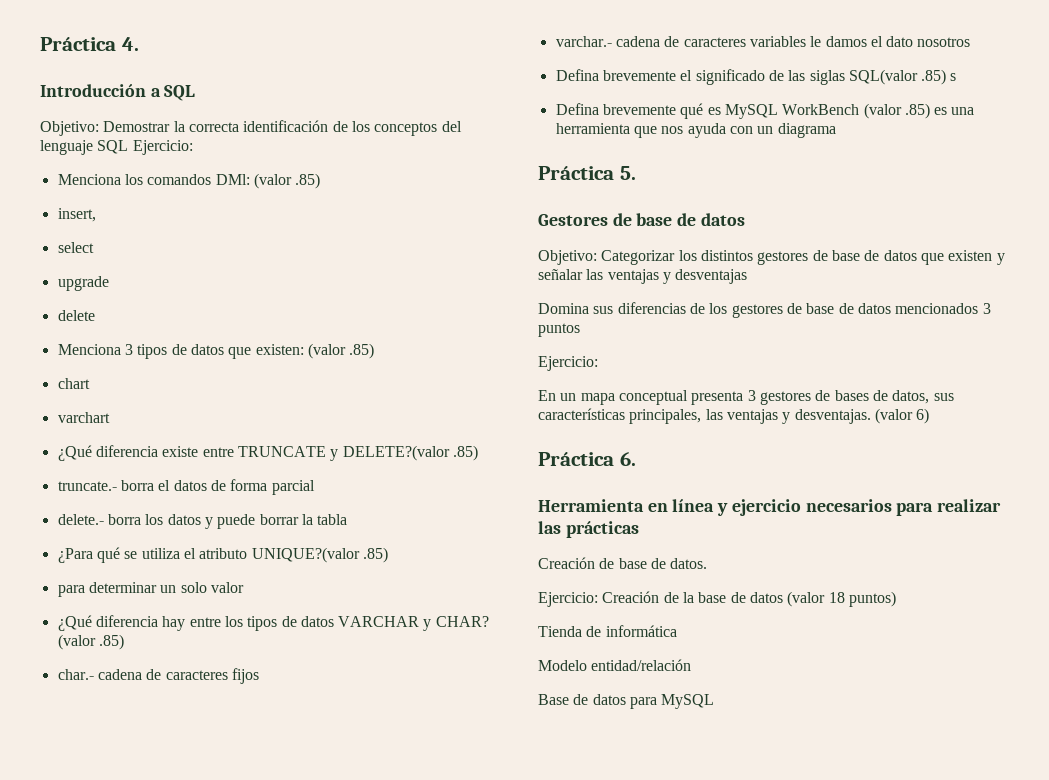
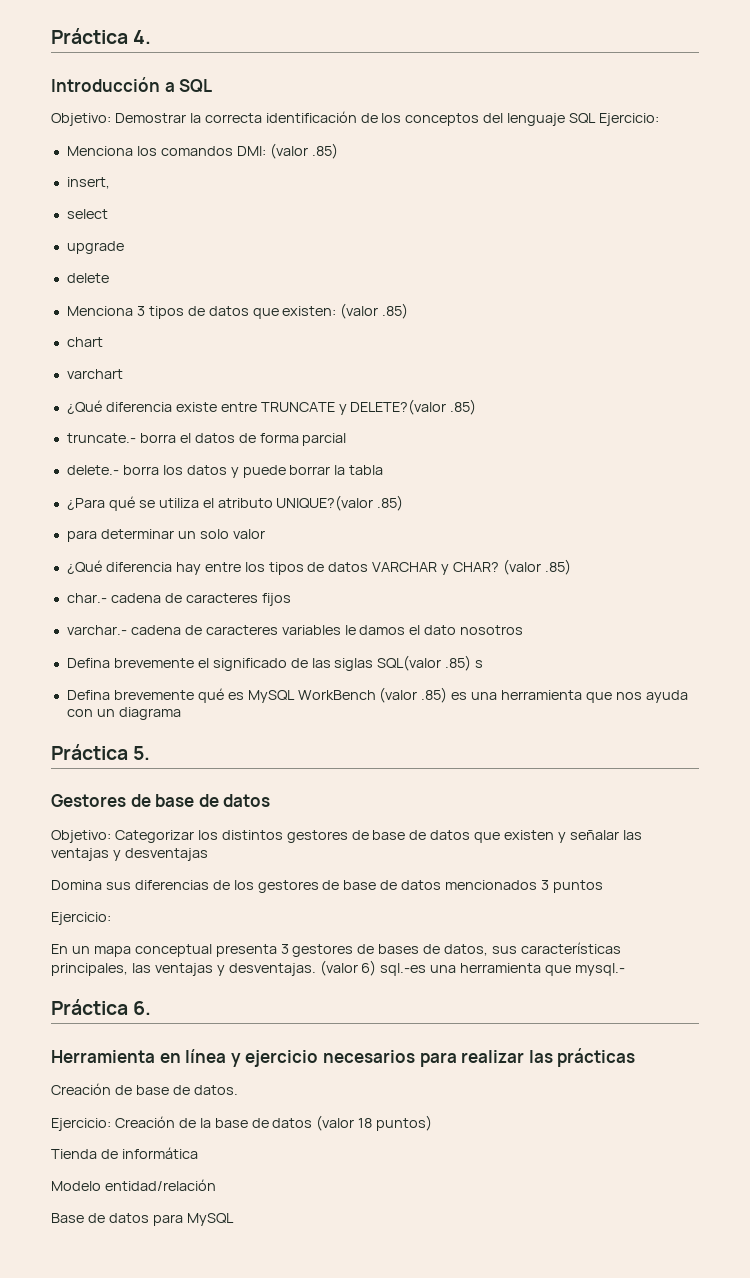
(930, 416) none -> [380,963,626,976] sql.-es una herramienta que mysql.-

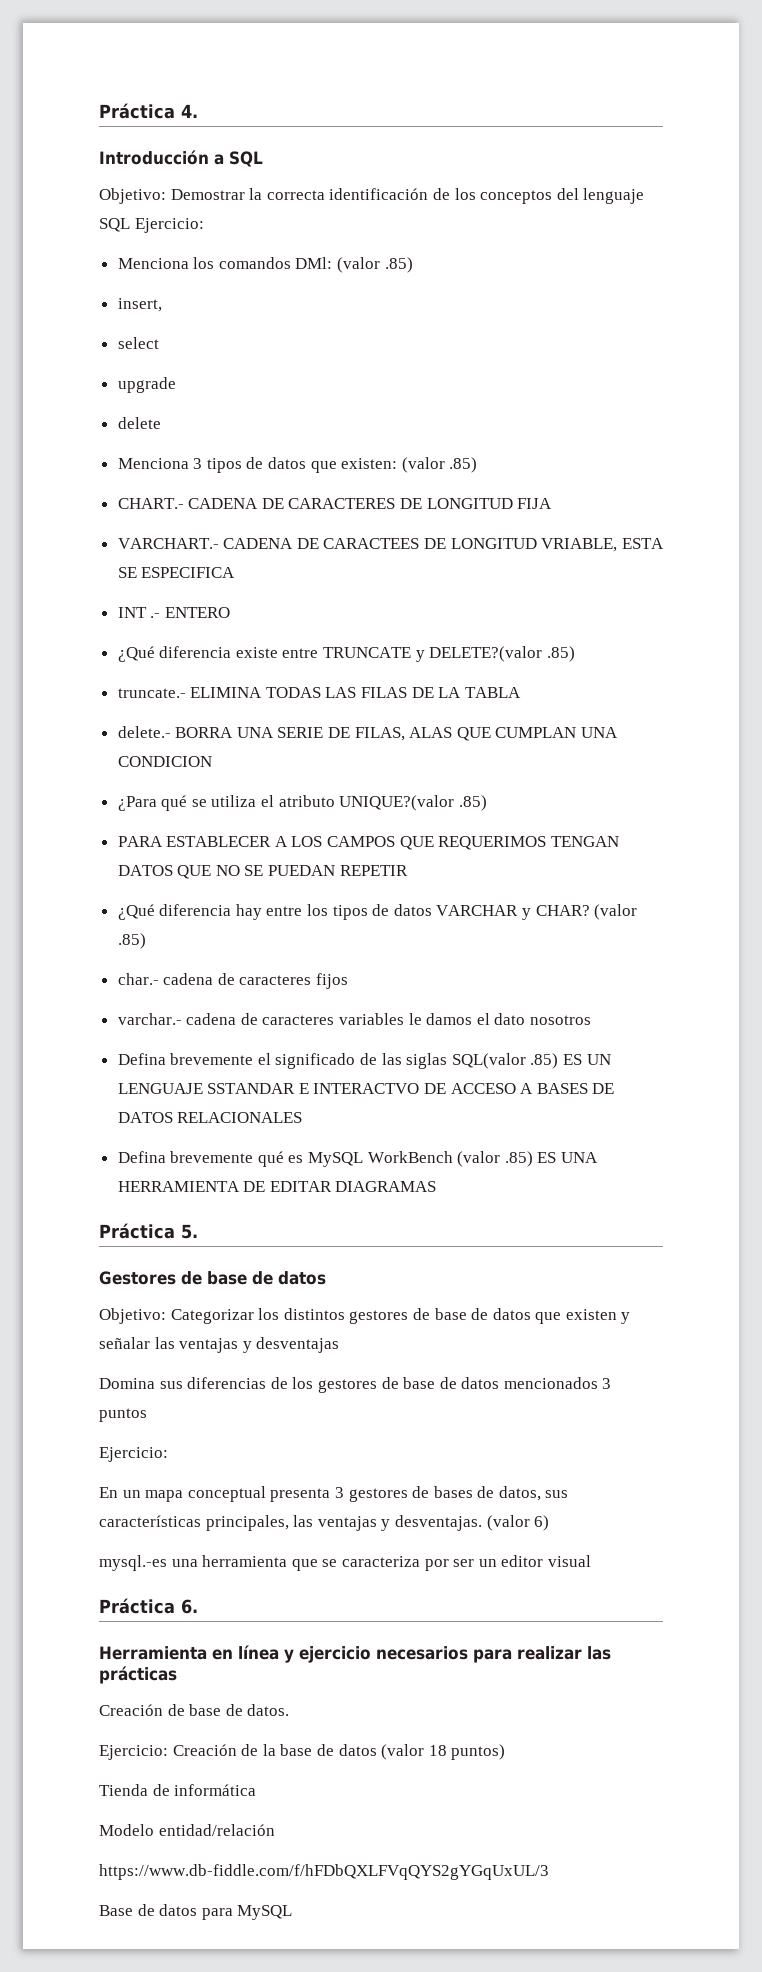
[66,337,103,347] [66,369,123,379] chart // varchart -> [117,498,553,509] [117,538,664,552] [117,567,236,578] [117,607,230,618] CHART.- CADENA DE CARACTERES DE LONGITUD FIJA // VARCHART.- CADENA DE CARACTEES DE LONGITUD VRIABLE, ESTA SE ESPECIFICA // INT .- ENTERO
[139,433,347,446] [66,465,384,478] borra el datos de forma parcial // delete.- borra los datos y puede borrar la tabla -> [190,687,521,698] [117,726,619,741] [117,756,212,767] ELIMINA TODAS LAS FILAS DE LA TABLA // delete.- BORRA UNA SERIE DE FILAS, ALAS QUE CUMPLAN UNA CONDICION
[66,529,265,542] para determinar un solo valor -> [117,836,619,850] [117,865,408,879] PARA ESTABLECER A LOS CAMPOS QUE REQUERIMOS TENGAN DATOS QUE NO SE PUEDAN REPETIR
[475,660,484,668] s -> [563,1054,611,1065] [117,1083,615,1094] [117,1112,303,1123] ES UN LENGUAJE SSTANDAR E INTERACTVO DE ACCESO A BASES DE DATOS RELACIONALES
[451,690,688,703] [66,707,181,720] es una herramienta que nos ayuda con un diagrama -> [537,1152,599,1163] [117,1181,437,1192] ES UNA HERRAMIENTA DE EDITAR DIAGRAMAS
[380,963,626,976] sql.-es una herramienta que mysql.- -> [99,1555,591,1571] // mysql.-es una herramienta que se caracteriza por ser un editor visual
(216, 1185) none -> [99,1864,549,1880] // https://www.db-fiddle.com/f/hFDbQXLFVqQYS2gYGqUxUL/3

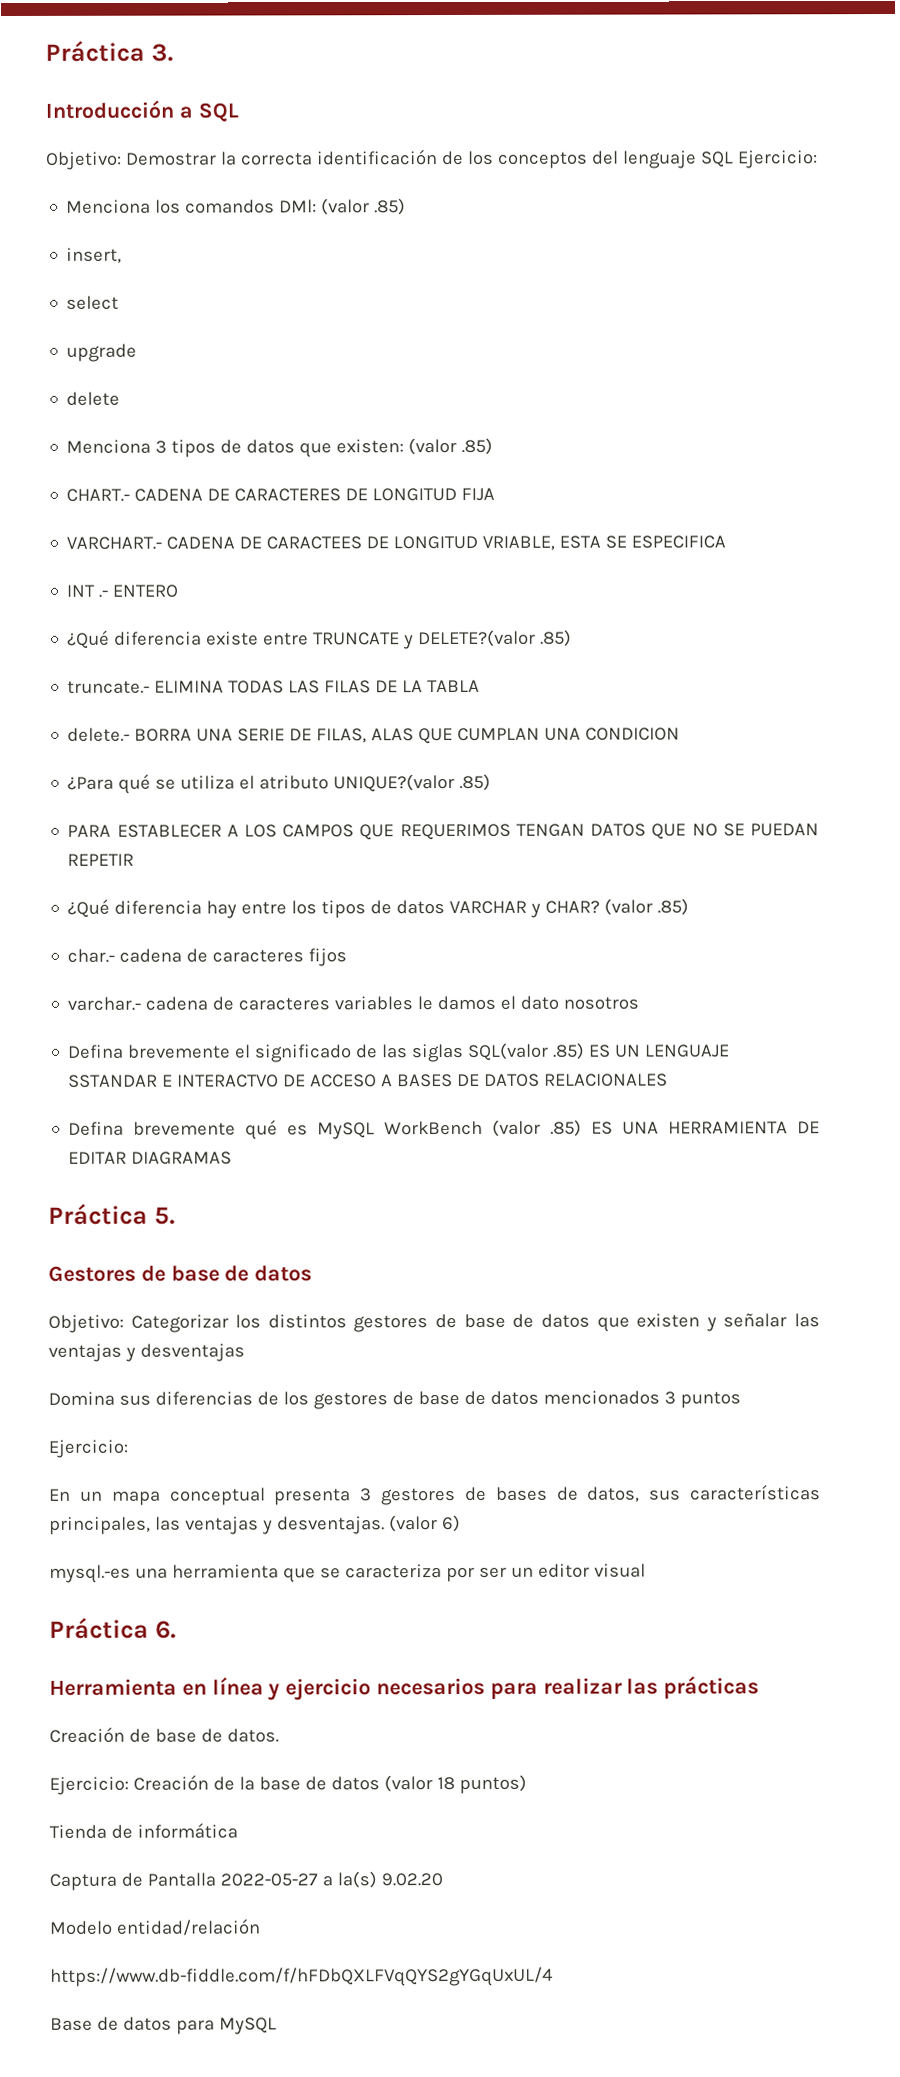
[99,103,198,119] Práctica 4. -> [45,40,173,62] Práctica 3.
(257, 1790) none -> [49,1871,443,1891] // Captura de Pantalla 2022-05-27 a la(s) 9.02.20
[99,1864,549,1880] https://www.db-fiddle.com/f/hFDbQXLFVqQYS2gYGqUxUL/3 -> [50,1966,553,1987] https://www.db-fiddle.com/f/hFDbQXLFVqQYS2gYGqUxUL/4

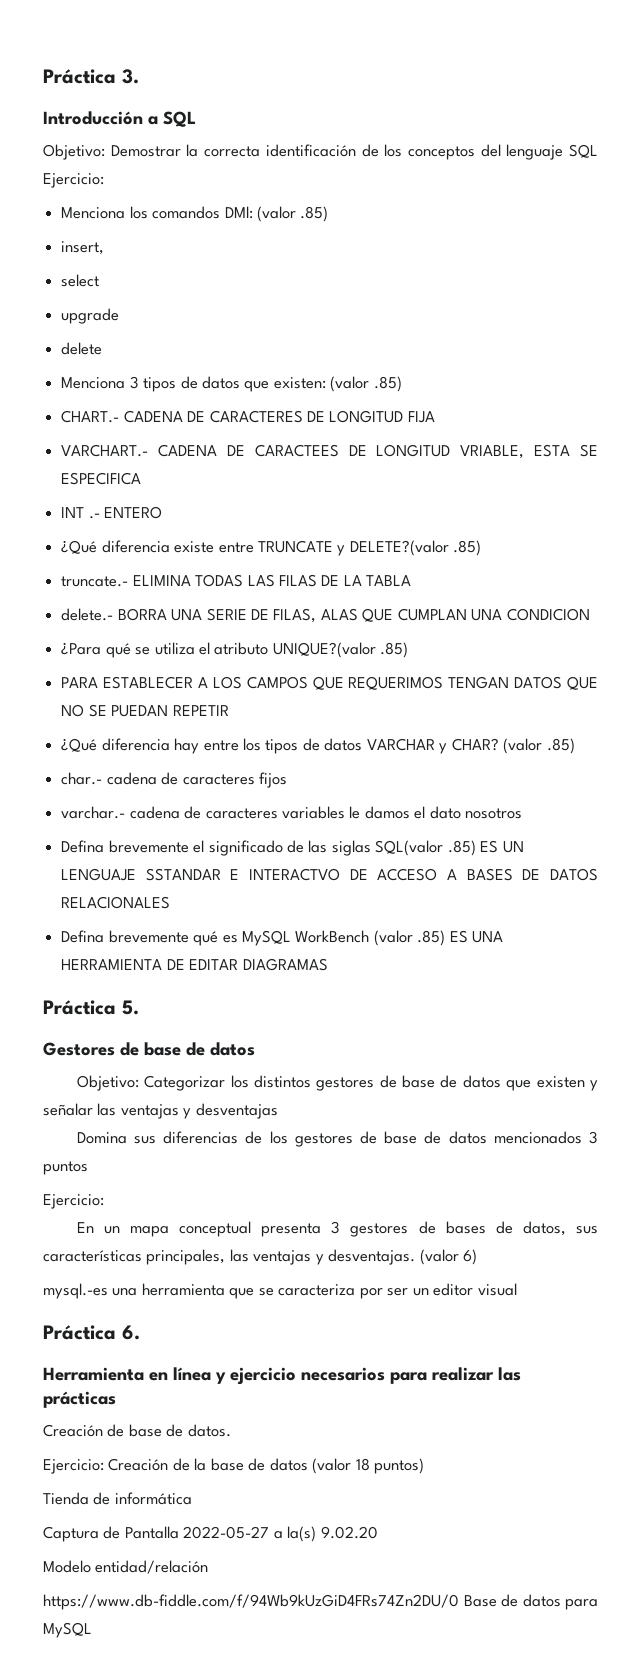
[50,1966,553,1987] https://www.db-fiddle.com/f/hFDbQXLFVqQYS2gYGqUxUL/4 // -> [43,1594,459,1610] https://www.db-fiddle.com/f/94Wb9kUzGiD4FRs74Zn2DU/0

